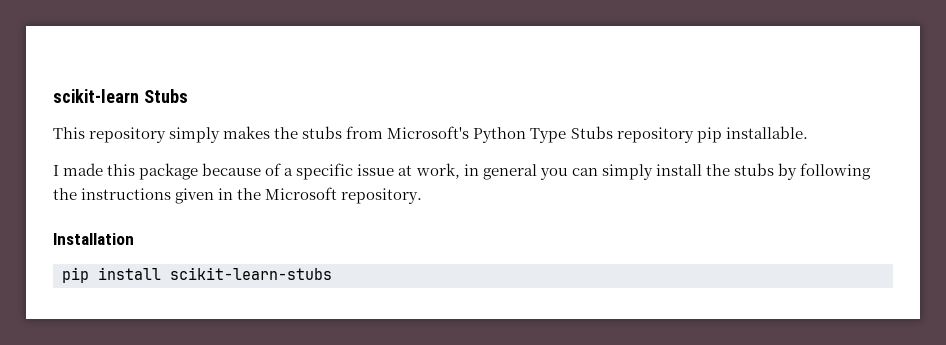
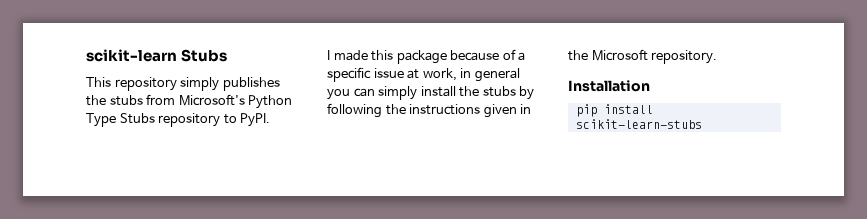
[223,126,271,139] makes -> [222,77,280,91] publishes
[696,126,808,143] pip installable. -> [223,113,271,127] to PyPI.

